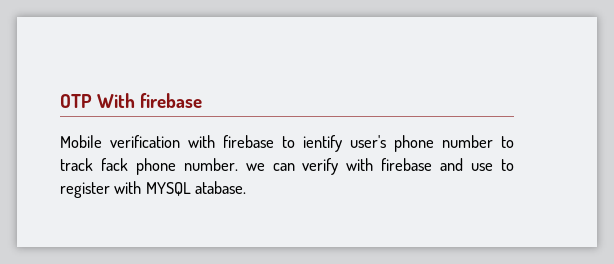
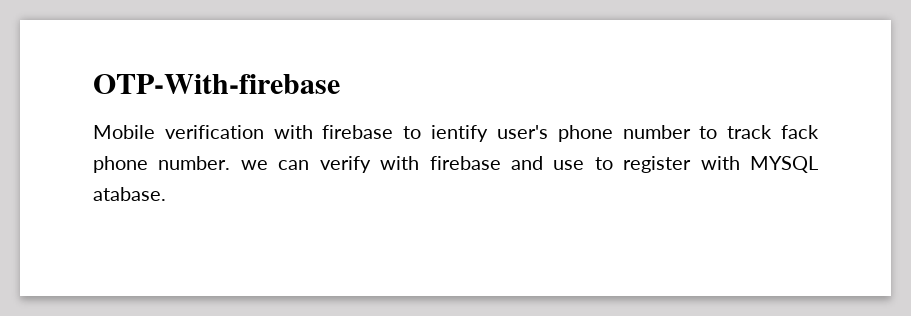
[60,93,203,108] OTP With firebase -> [93,74,340,94] OTP-With-firebase

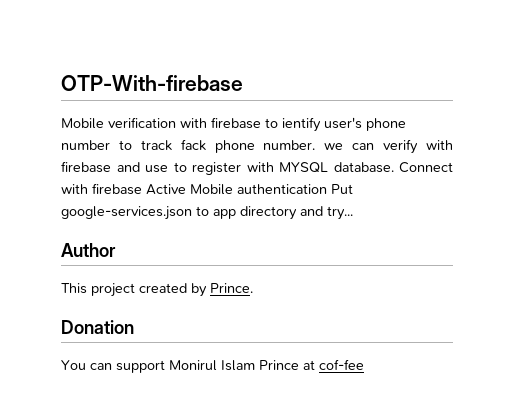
[93,187,166,201] atabase. -> [333,162,453,173] [61,183,353,195] [61,206,353,220] [61,243,116,257] [61,283,253,297] [61,320,134,334] [61,359,364,373] database. Connect with firebase Active Mobile authentication Put google-services.json to app directory and try... // Author // This project created by Prince. // Donation // You can support Monirul Islam Prince at cof-fee

